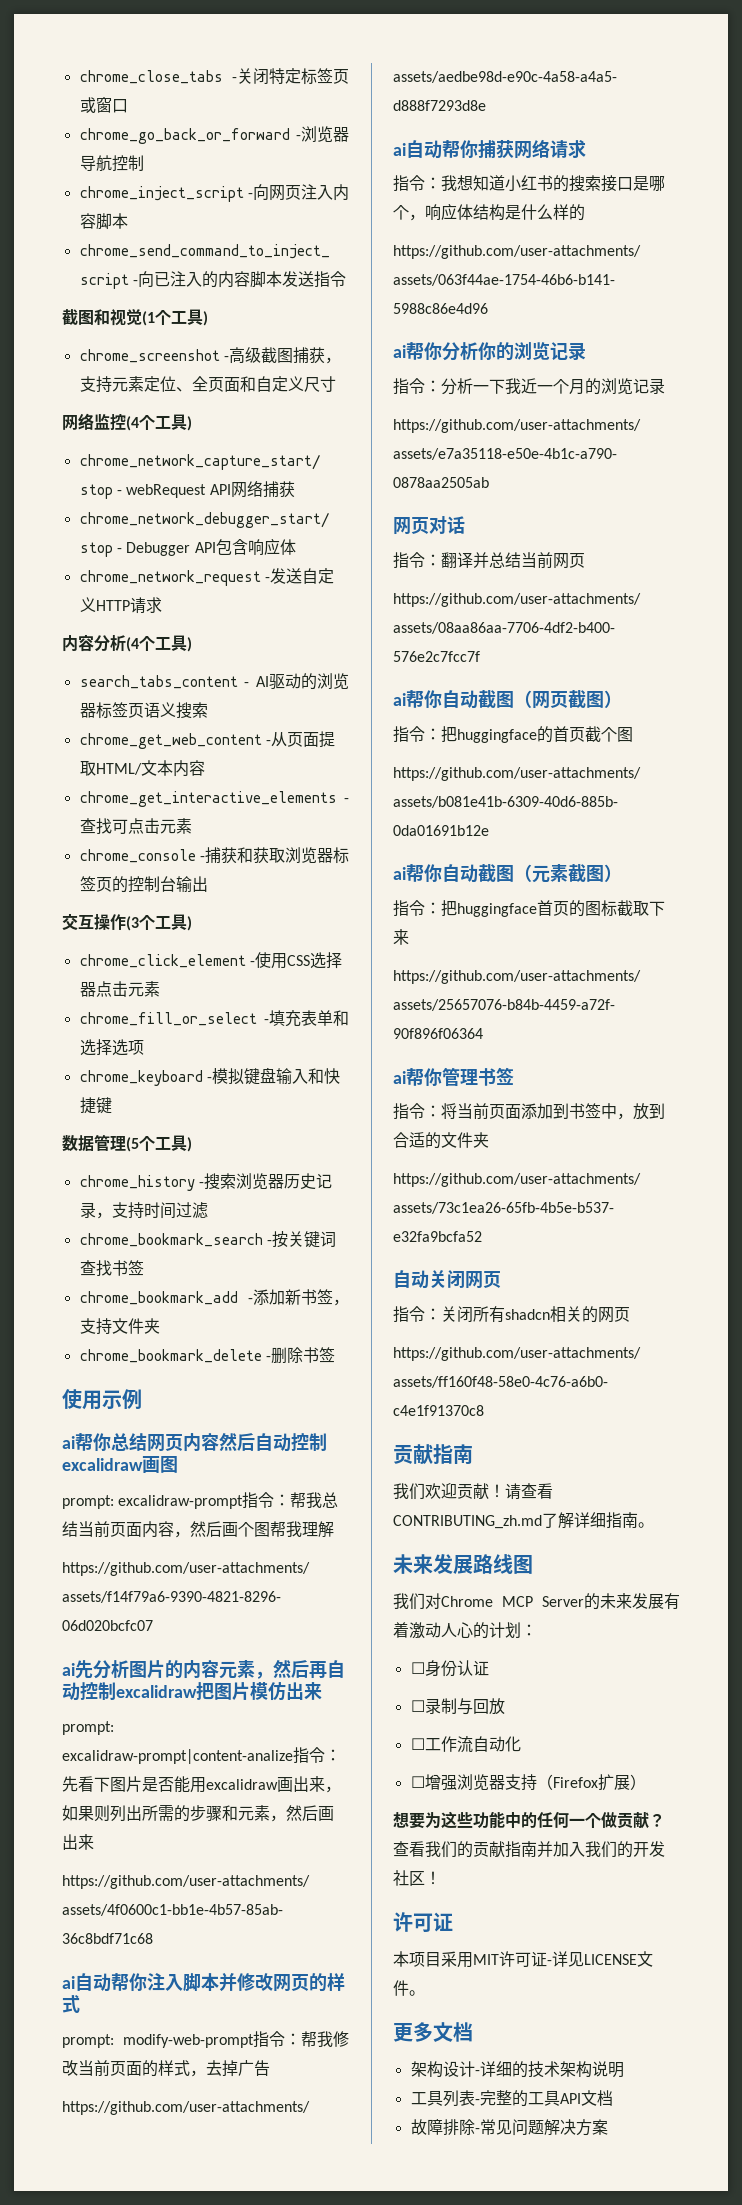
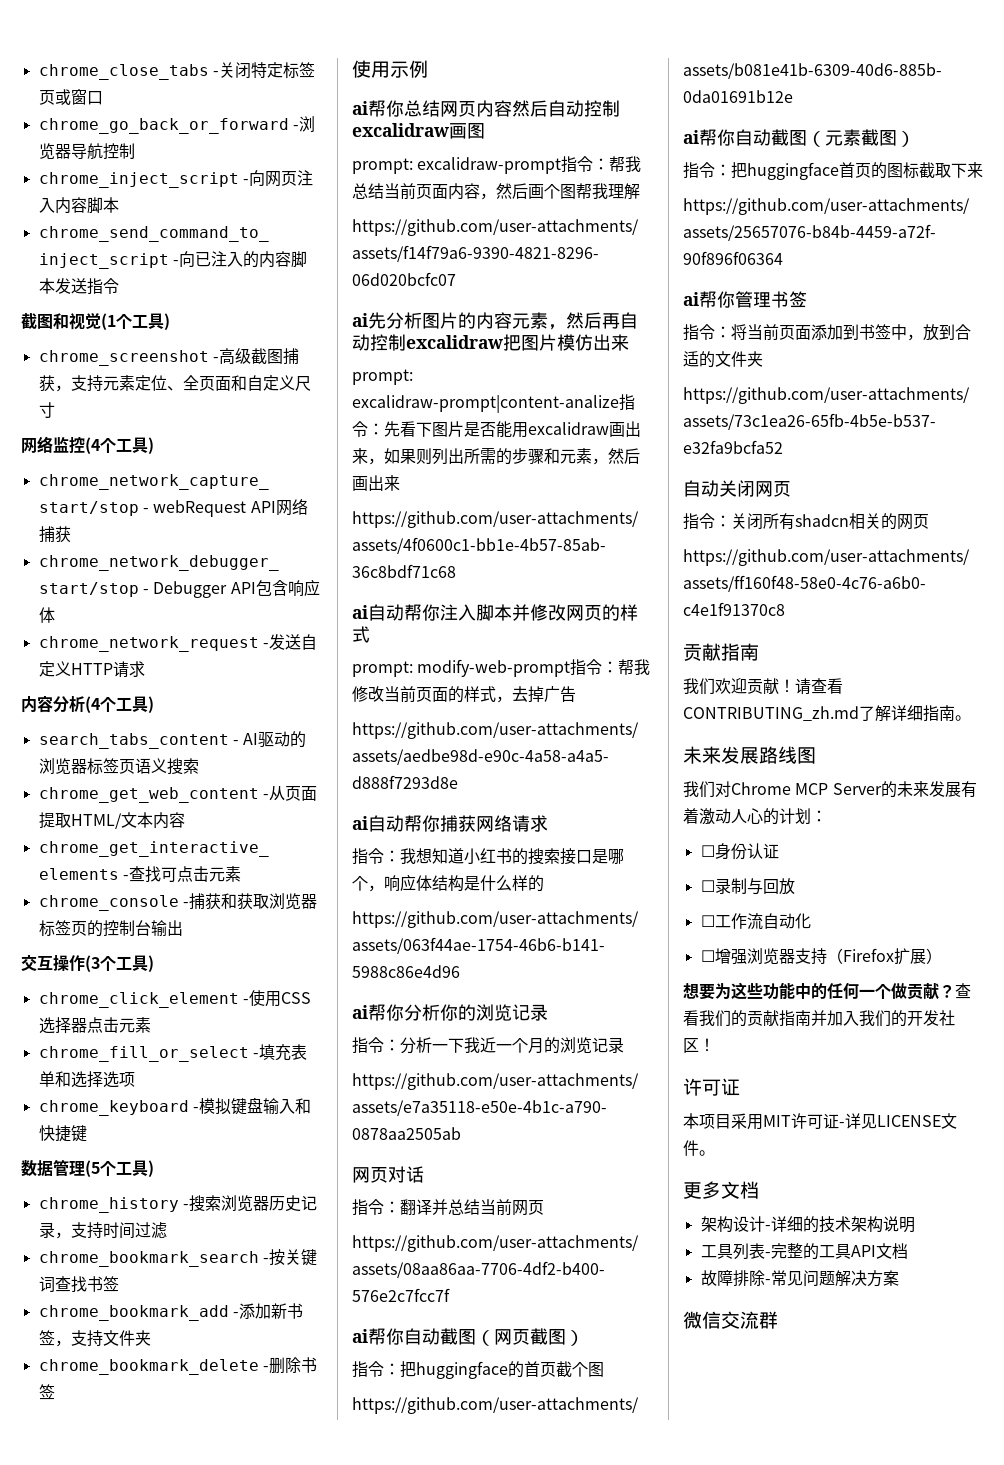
(608, 2127) none -> [683,1311,778,1329] // 微信交流群

